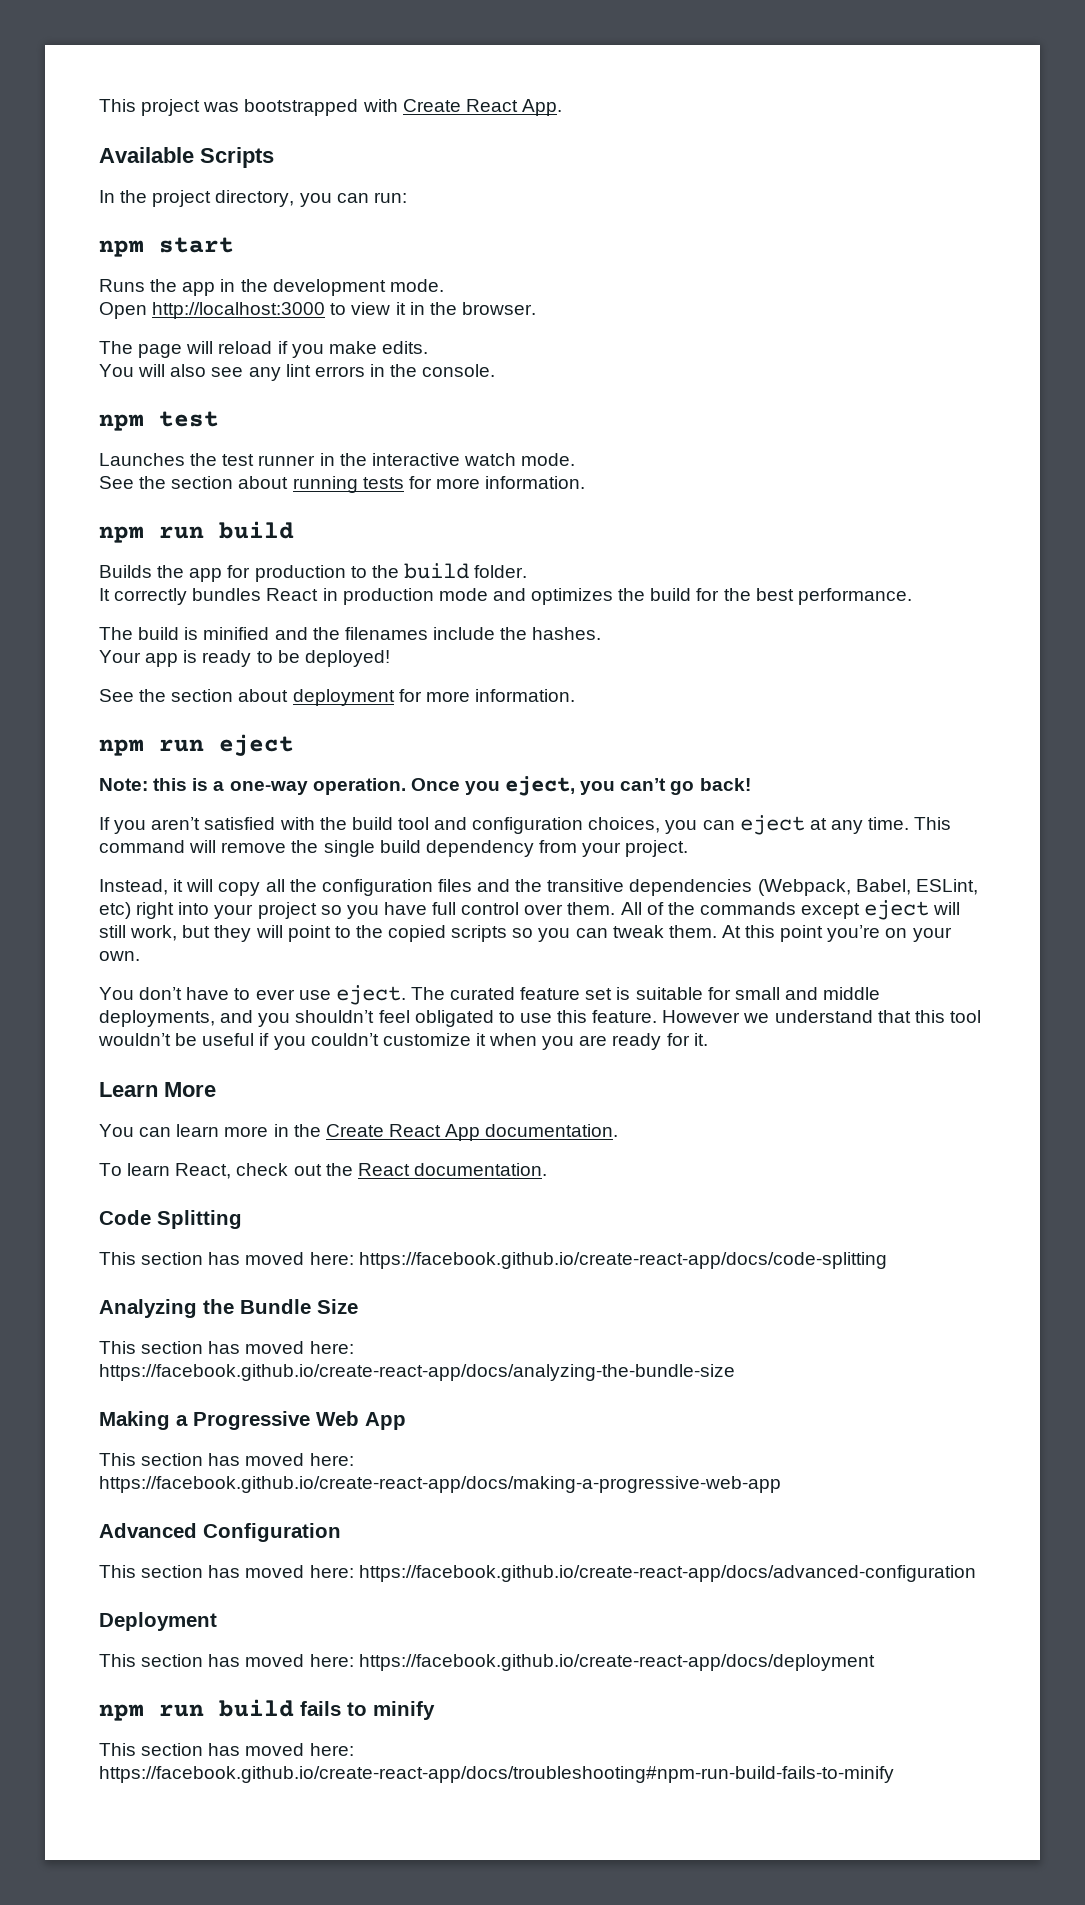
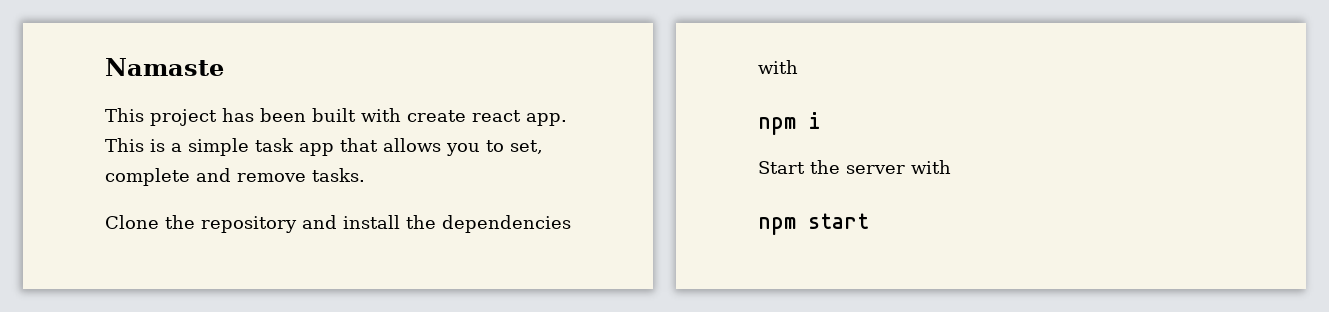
(99, 105) none -> [105,58,224,76] Namaste //
[203,99,562,116] [99,147,274,168] [99,190,407,207] [99,237,234,257] [99,279,444,296] [99,302,536,319] [99,341,428,358] [99,364,496,381] [99,411,219,431] [99,453,576,466] [99,476,586,493] [99,521,294,543] [99,563,528,582] [99,588,912,605] [99,627,602,640] [99,650,390,667] [99,689,575,706] [99,734,294,756] [99,776,751,796] [99,815,952,835] [99,840,689,857] [99,879,978,896] [99,900,961,920] [99,925,952,942] [99,951,140,961] [99,985,881,1005] [99,1010,981,1027] [98,1033,708,1050] [99,1082,216,1097] [99,1124,619,1141] [99,1163,547,1179] [99,1210,242,1229] [99,1252,887,1269] [99,1299,358,1318] [99,1341,354,1354] [99,1364,735,1381] [99,1411,406,1430] [99,1453,354,1466] [99,1476,781,1493] [99,1523,341,1542] [99,1565,976,1582] [99,1612,217,1631] [99,1654,875,1671] [99,1699,435,1721] [99,1743,354,1756] [99,1766,894,1783] was bootstrapped with Create React App. // Available Scripts // In the project directory, you can run: // npm start // Runs the app in the development mode. // Open http://localhost:3000 to view it in the browser. // The page will reload if you make edits. // You will also see any lint errors in the console. // npm test // Launches the test runner in the interactive watch mode. // See the section about running tests for more information. // npm run build // Builds the app for production to the build folder. // It correctly bundles React in production mode and optimizes the build for the best performance. // The build is minified and the filenames include the hashes. // Your app is ready to be deployed! // See the section about deployment for more information. // npm run eject // Note: this is a one-way operation. Once you eject, you can’t go back! // If you aren’t satisfied with the build tool and configuration choices, you can eject at any time. This command will remove the single build dependency from your project. // Instead, it will copy all the configuration files and the transitive dependencies (Webpack, Babel, ESLint, etc) right into your project so you have full control over them. All of the commands except eject will still work, but they will point to the copied scripts so you can tweak them. At this point you’re on your own. // You don’t have to ever use eject. The curated feature set is suitable for small and middle deployments, and you shouldn’t feel obligated to use this feature. However we understand that this tool wouldn’t be useful if you couldn’t customize it when you are ready for it. // Learn More // You can learn more in the Create React App documentation. // To learn React, check out the React documentation. // Code Splitting // This section has moved here: https://facebook.github.io/create-react-app/docs/code-splitting // Analyzing the Bundle Size // This section has moved here: https://facebook.github.io/create-react-app/docs/analyzing-the-bundle-size // Making a Progressive Web App // This section has moved here: https://facebook.github.io/create-react-app/docs/making-a-progressive-web-app // Advanced Configuration // This section has moved here: https://facebook.github.io/create-react-app/docs/advanced-configuration // Deployment // This section has moved here: https://facebook.github.io/create-react-app/docs/deployment // npm run build fails to minify // This section has moved here: https://facebook.github.io/create-react-app/docs/troubleshooting#npm-run-build-fails-to-minify -> [222,108,567,126] [105,138,543,156] [105,168,365,186] [105,215,571,233] [758,60,798,74] [758,112,821,135] [758,160,951,174] [758,213,869,235] has been built with create react app. This is a simple task app that allows you to set, complete and remove tasks. // Clone the repository and install the dependencies with // npm i // Start the server with // npm start

